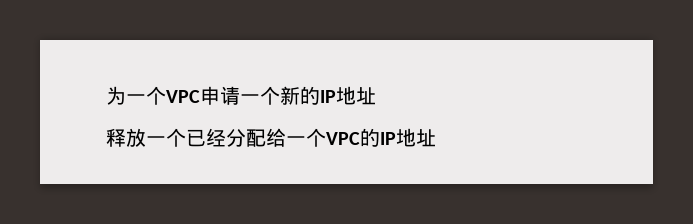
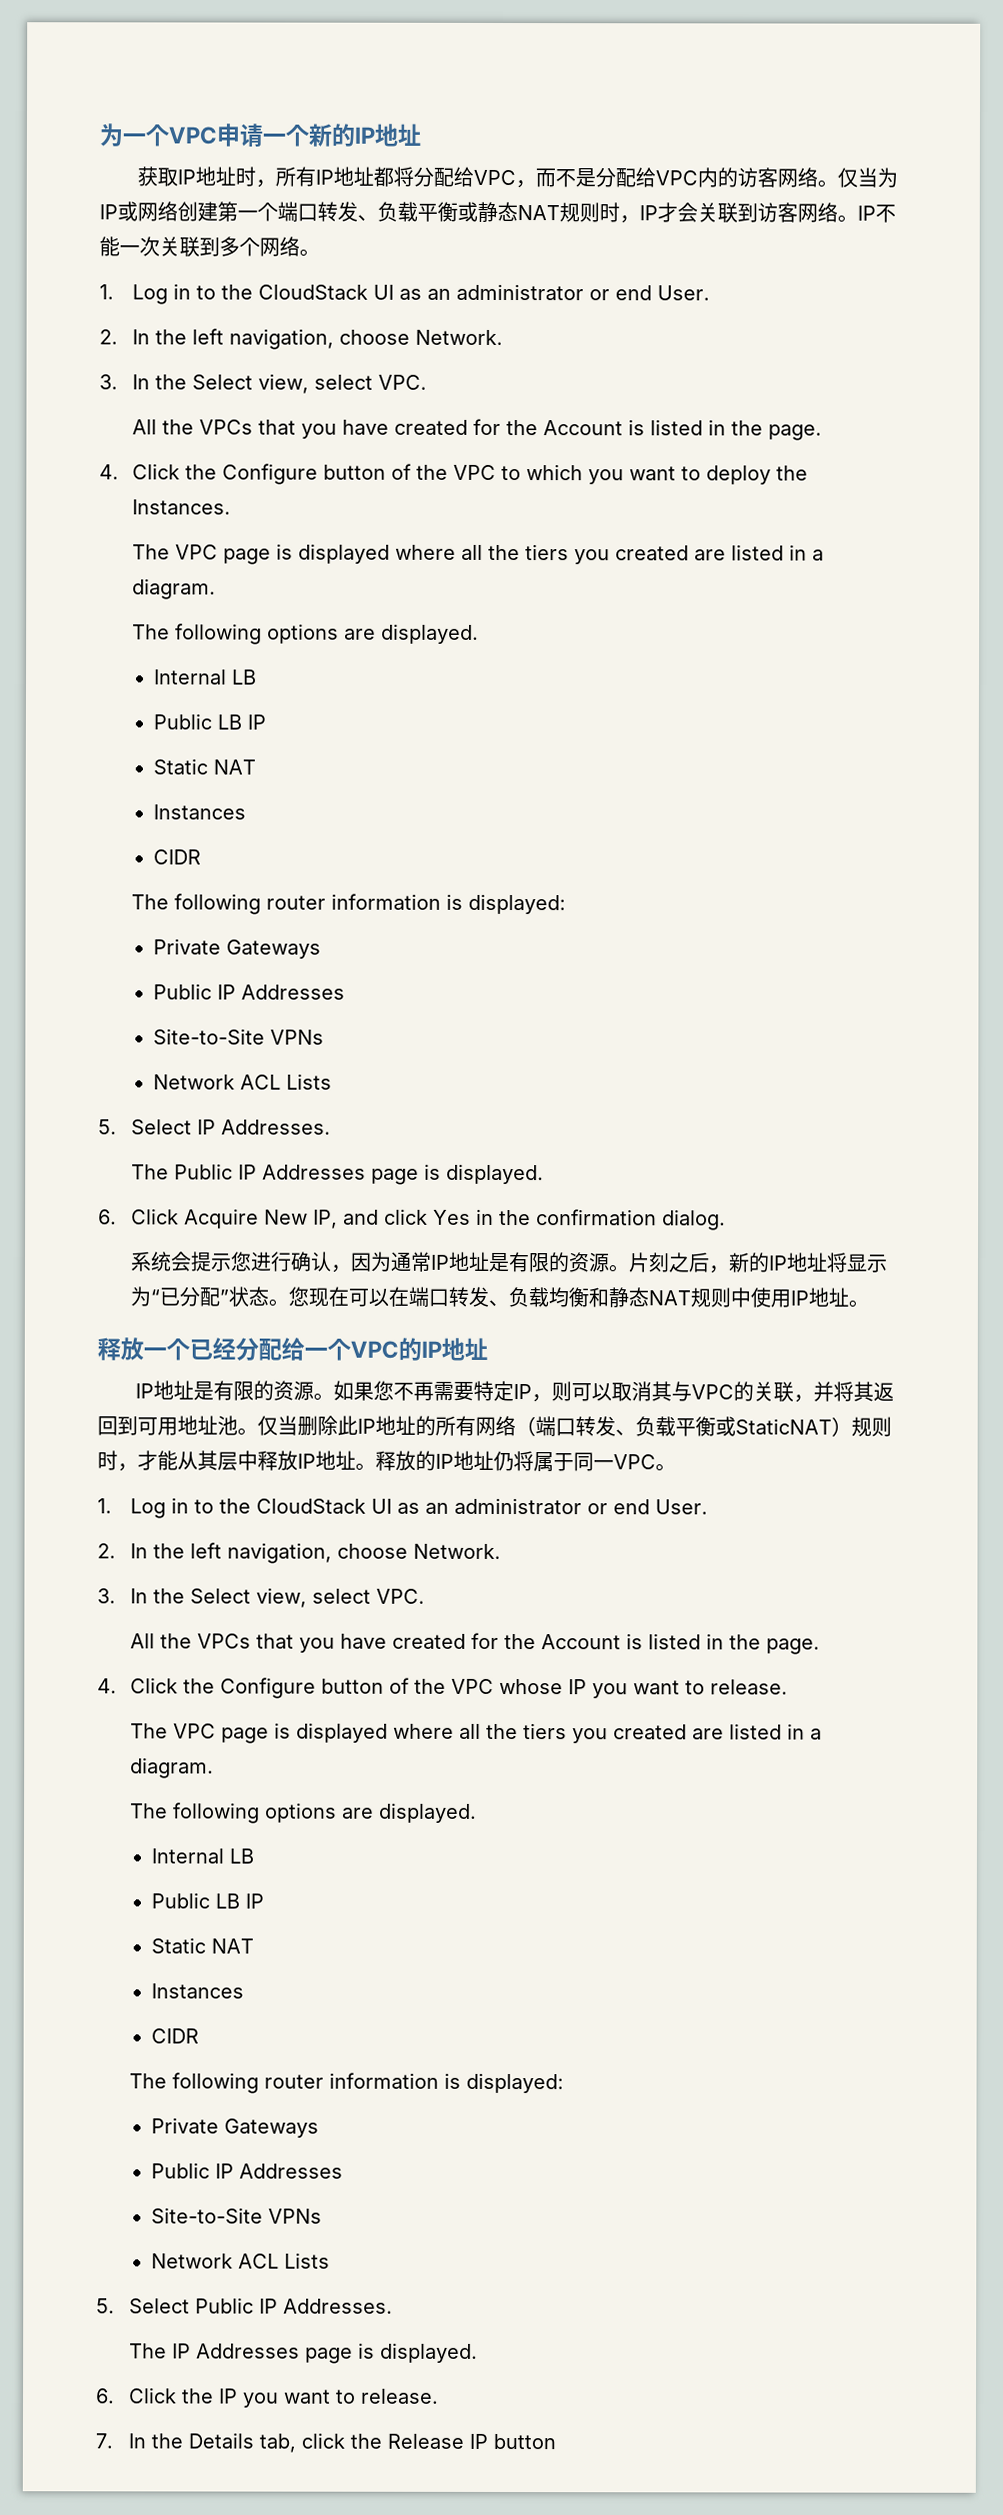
(376, 96) none -> [136,166,898,189] [99,201,896,224] [99,236,320,258] [99,283,711,305] [99,328,504,350] [99,373,428,394] [132,418,823,441] [99,463,809,485] [132,499,232,515] [132,543,825,565] [132,578,217,600] [132,623,480,645] [153,669,258,685] [153,713,267,730] [153,758,257,775] [153,804,247,820] [153,849,202,865] [131,893,567,915] [153,938,322,959] [153,983,346,1000] [153,1028,325,1045] [153,1073,333,1090] [98,1119,332,1135] [131,1163,545,1185] [98,1208,727,1231] [130,1251,889,1274] [130,1286,870,1308] // 获取IP地址时，所有IP地址都将分配给VPC，而不是分配给VPC内的访客网络。仅当为IP或网络创建第一个端口转发、负载平衡或静态NAT规则时，IP才会关联到访客网络。IP不能一次关联到多个网络。 // 1. Log in to the CloudStack UI as an administrator or end User. // 2. In the left navigation, choose Network. // 3. In the Select view, select VPC. // All the VPCs that you have created for the Account is listed in the page. // 4. Click the Configure button of the VPC to which you want to deploy the Instances. // The VPC page is displayed where all the tiers you created are listed in a diagram. // The following options are displayed. // Internal LB // Public LB IP // Static NAT // Instances // CIDR // The following router information is displayed: // Private Gateways // Public IP Addresses // Site-to-Site VPNs // Network ACL Lists // 5. Select IP Addresses. // The Public IP Addresses page is displayed. // 6. Click Acquire New IP, and click Yes in the confirmation dialog. // 系统会提示您进行确认，因为通常IP地址是有限的资源。片刻之后，新的IP地址将显示为“已分配”状态。您现在可以在端口转发、负载均衡和静态NAT规则中使用IP地址。
(436, 138) none -> [134,1380,894,1403] [97,1415,892,1437] [97,1450,676,1473] [97,1497,709,1519] [97,1542,502,1564] [97,1587,426,1608] [130,1632,821,1655] [97,1677,789,1699] [130,1722,823,1744] [130,1757,215,1779] [130,1802,478,1824] [151,1848,255,1864] [151,1892,265,1909] [151,1937,255,1954] [151,1983,245,1999] [151,2028,200,2044] [129,2072,565,2094] [151,2117,320,2138] [151,2162,344,2179] [151,2207,323,2224] [151,2252,331,2269] [96,2297,394,2314] [129,2342,479,2364] [95,2387,440,2408] [95,2432,557,2453] // IP地址是有限的资源。如果您不再需要特定IP，则可以取消其与VPC的关联，并将其返回到可用地址池。仅当删除此IP地址的所有网络（端口转发、负载平衡或StaticNAT）规则时，才能从其层中释放IP地址。释放的IP地址仍将属于同一VPC。 // 1. Log in to the CloudStack UI as an administrator or end User. // 2. In the left navigation, choose Network. // 3. In the Select view, select VPC. // All the VPCs that you have created for the Account is listed in the page. // 4. Click the Configure button of the VPC whose IP you want to release. // The VPC page is displayed where all the tiers you created are listed in a diagram. // The following options are displayed. // Internal LB // Public LB IP // Static NAT // Instances // CIDR // The following router information is displayed: // Private Gateways // Public IP Addresses // Site-to-Site VPNs // Network ACL Lists // 5. Select Public IP Addresses. // The IP Addresses page is displayed. // 6. Click the IP you want to release. // 7. In the Details tab, click the Release IP button

